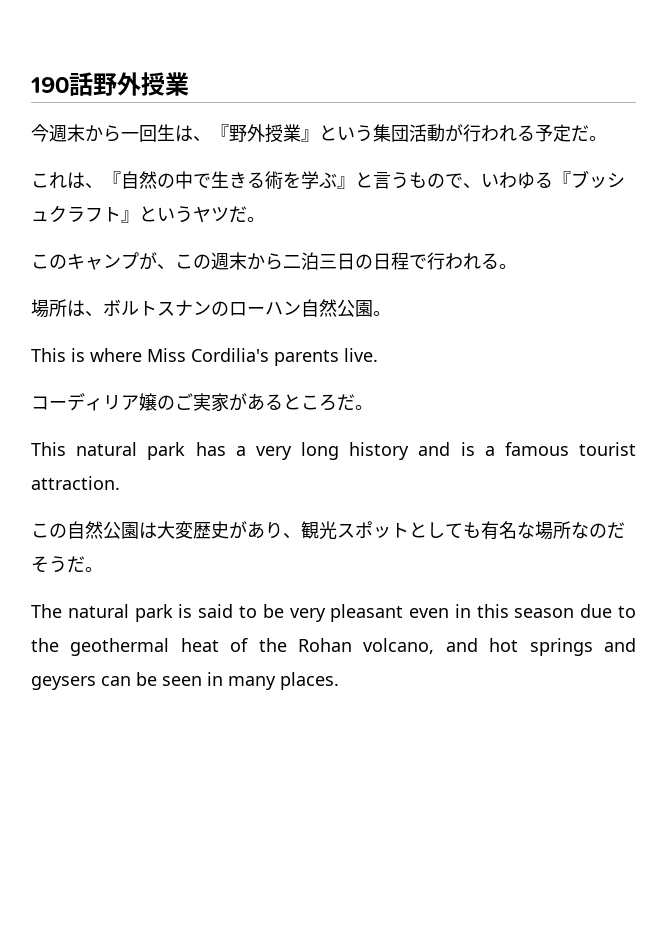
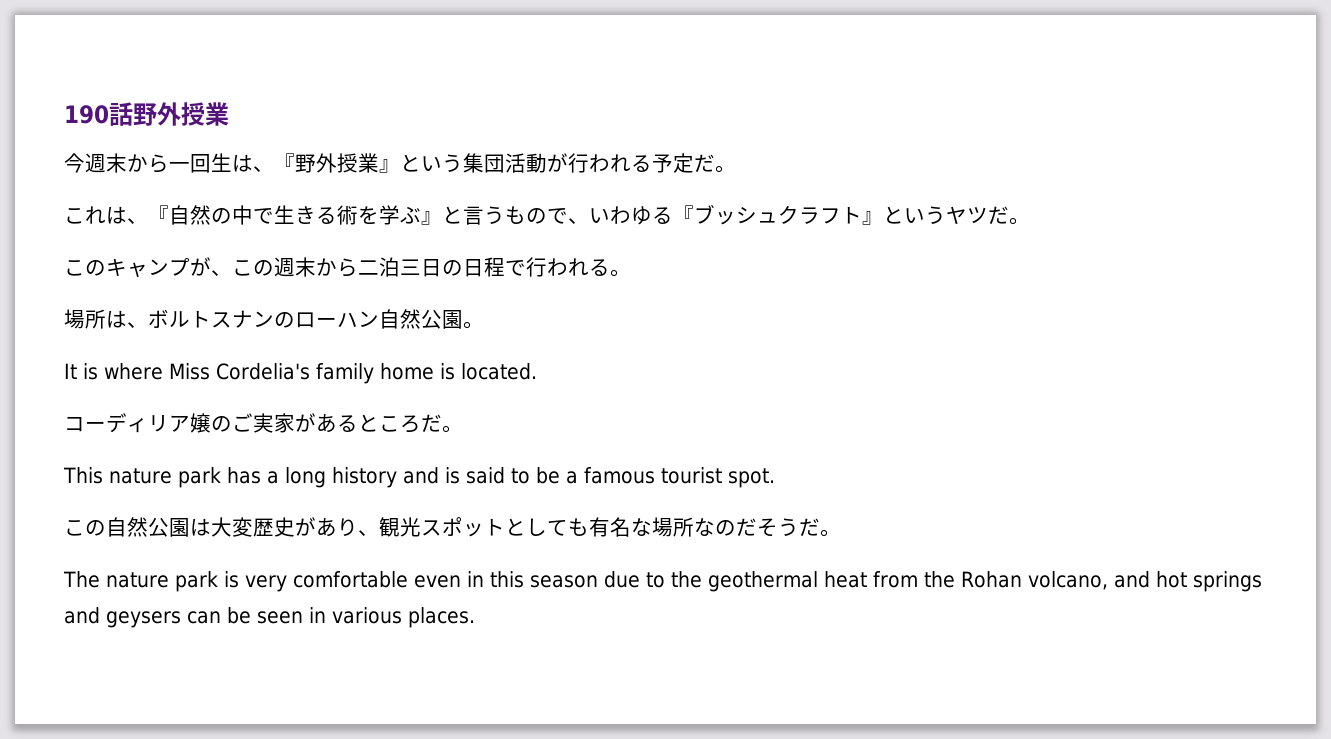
[31,348,66,362] This -> [64,363,77,379] It
[191,348,378,366] Cordilia's parents live. -> [216,363,537,384] Cordelia's family home is located.
[76,442,138,456] natural -> [109,468,172,484] nature
[255,446,292,460] very -> (279, 477) none
(475, 449) none -> [466,467,560,484] said to be
[31,476,120,490] attraction. -> [728,468,775,488] spot.
[67,604,129,618] natural -> [106,572,169,588] nature
[198,604,404,622] said to be very pleasant -> [245,571,408,592] very comfortable
[230,638,249,652] of -> [873,571,918,588] from
[228,676,276,690] many -> [332,607,402,624] various

